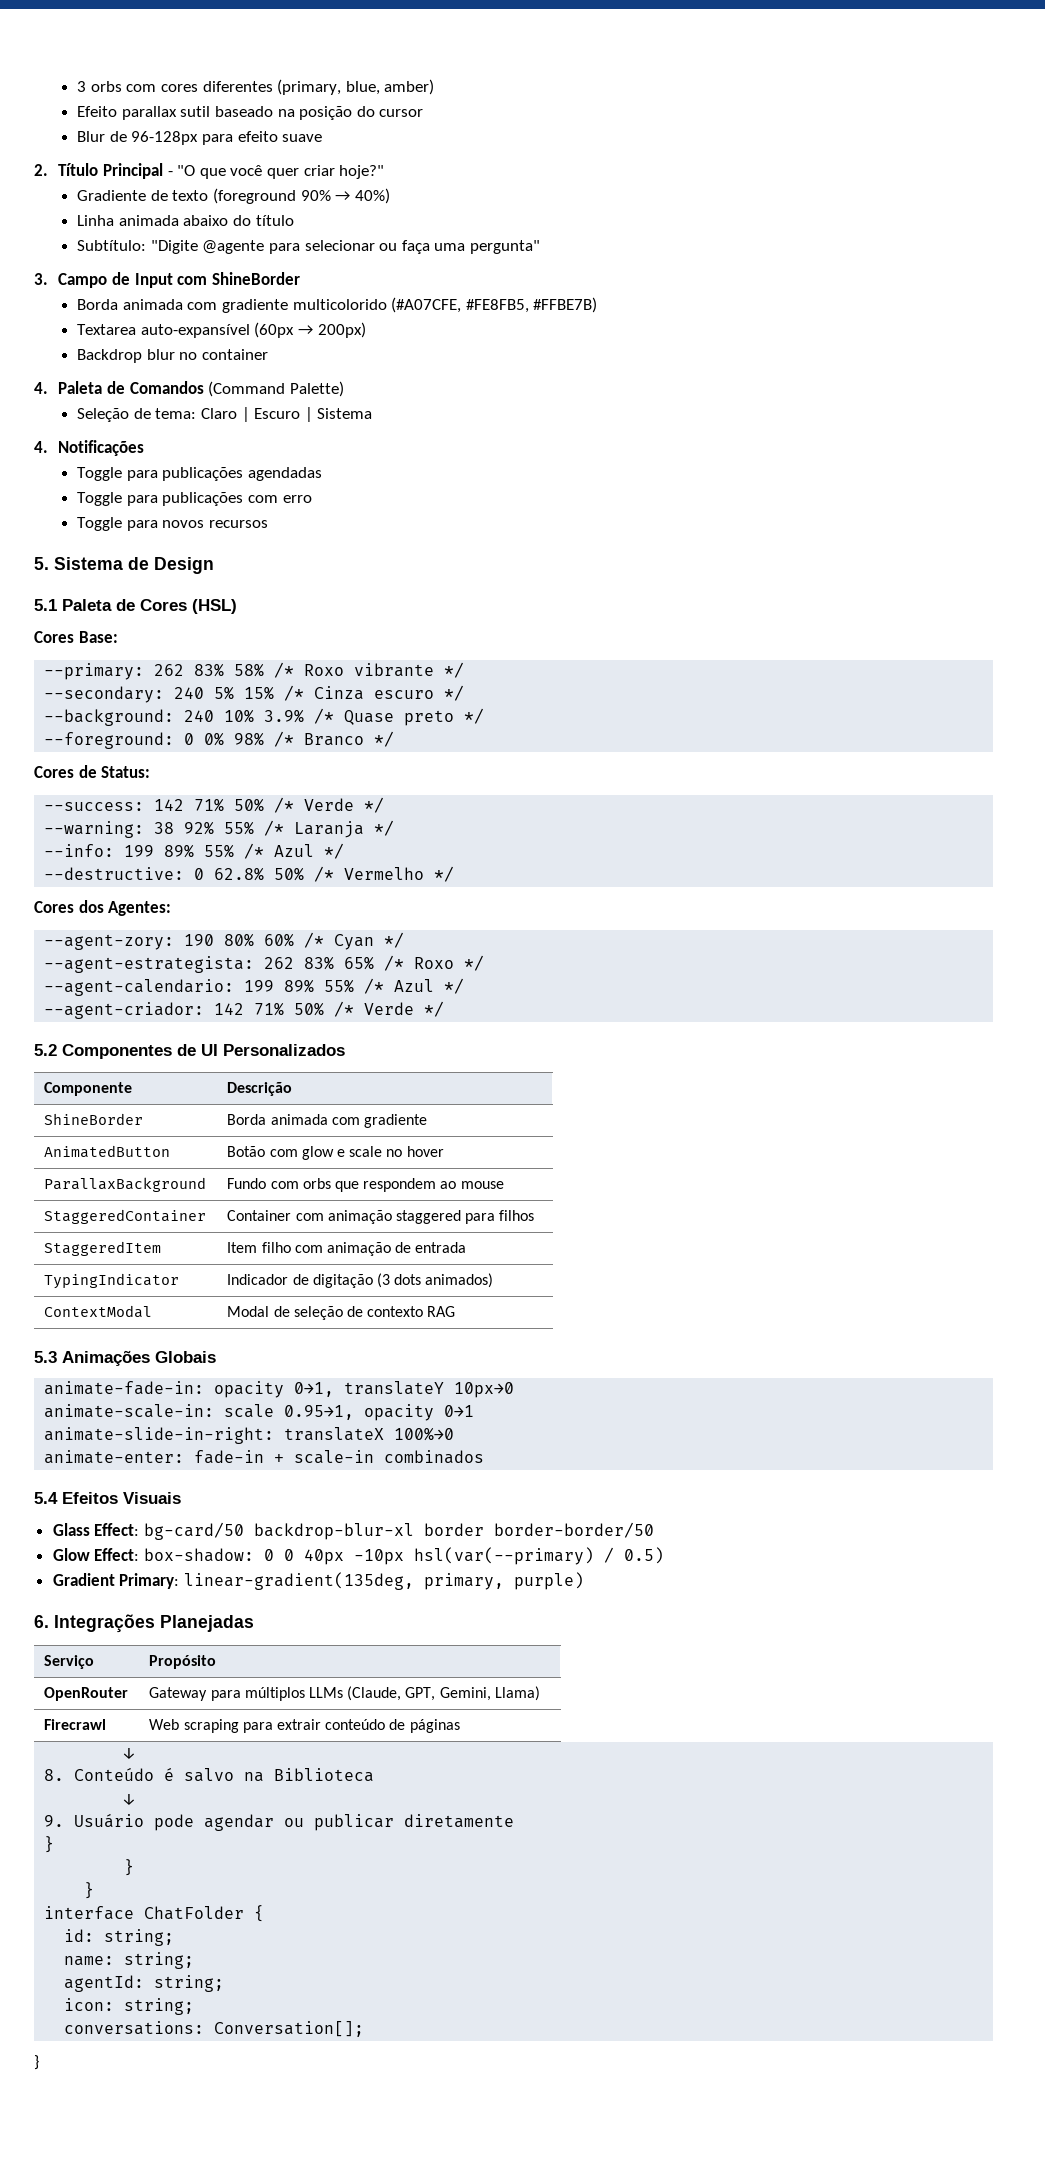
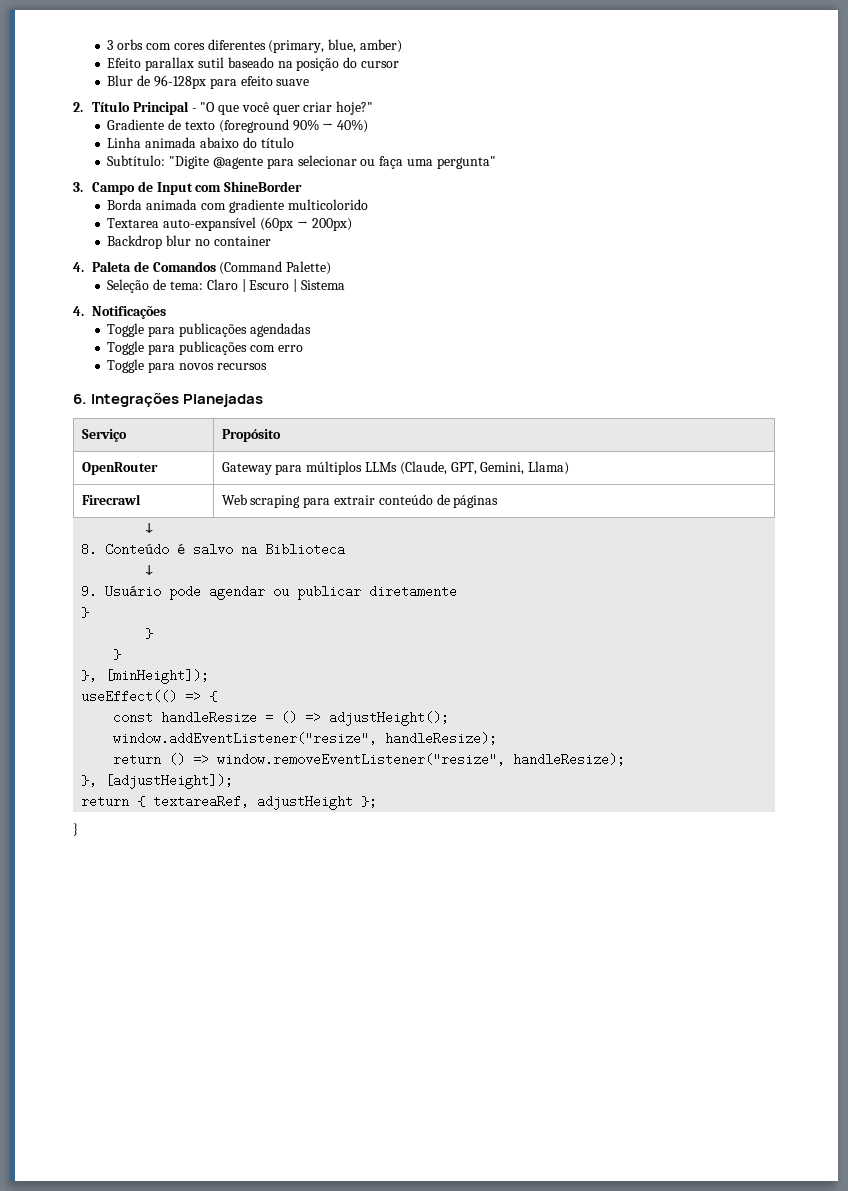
[391,297,598,313] (#A07CFE, #FE8FB5, #FFBE7B) -> (368, 204) none
[34,557,214,574] [34,599,237,614] [34,631,118,643] [44,662,465,680] [44,685,465,703] [44,708,485,726] [44,731,395,749] [34,765,151,778] [44,797,385,813] [44,820,395,838] [44,843,345,859] [44,866,455,882] [34,900,172,916] [44,932,405,950] [44,955,485,973] [44,978,465,996] [44,1001,445,1019] [34,1044,345,1059] [44,1082,133,1096] [227,1082,293,1096] [44,1113,144,1125] [227,1114,427,1128] [44,1145,171,1158] [227,1146,444,1160] [44,1177,207,1192] [227,1178,504,1192] [44,1209,207,1224] [227,1210,535,1224] [44,1241,162,1256] [227,1242,467,1256] [44,1273,180,1289] [227,1273,494,1288] [44,1305,153,1318] [227,1306,456,1320] [34,1350,216,1366] [44,1381,515,1398] [44,1404,475,1421] [44,1427,455,1444] [44,1450,485,1464] [34,1492,181,1504] [52,1522,654,1540] [52,1547,664,1565] [52,1572,584,1590] // 5. Sistema de Design // 5.1 Paleta de Cores (HSL) // Cores Base: // --primary: 262 83% 58% /* Roxo vibrante */ // --secondary: 240 5% 15% /* Cinza escuro */ // --background: 240 10% 3.9% /* Quase preto */ // --foreground: 0 0% 98% /* Branco */ // Cores de Status: // --success: 142 71% 50% /* Verde */ // --warning: 38 92% 55% /* Laranja */ // --info: 199 89% 55% /* Azul */ // --destructive: 0 62.8% 50% /* Vermelho */ // Cores dos Agentes: // --agent-zory: 190 80% 60% /* Cyan */ // --agent-estrategista: 262 83% 65% /* Roxo */ // --agent-calendario: 199 89% 55% /* Azul */ // --agent-criador: 142 71% 50% /* Verde */ // 5.2 Componentes de UI Personalizados // Componente | Descrição // ShineBorder | Borda animada com gradiente // AnimatedButton | Botão com glow e scale no hover // ParallaxBackground | Fundo com orbs que respondem ao mouse // StaggeredContainer | Container com animação staggered para filhos // StaggeredItem | Item filho com animação de entrada // TypingIndicator | Indicador de digitação (3 dots animados) // ContextModal | Modal de seleção de contexto RAG // 5.3 Animações Globais // animate-fade-in: opacity 0→1, translateY 10px→0 // animate-scale-in: scale 0.95→1, opacity 0→1 // animate-slide-in-right: translateX 100%→0 // animate-enter: fade-in + scale-in combinados // 5.4 Efeitos Visuais // Glass Effect: bg-card/50 backdrop-blur-xl border border-border/50 // Glow Effect: box-shadow: 0 0 40px -10px hsl(var(--primary) / 0.5) // Gradient Primary: linear-gradient(135deg, primary, purple) -> (267, 366) none
[44,1905,265,1922] [64,1929,175,1946] [64,1952,195,1969] [64,1975,225,1992] [64,1998,195,2015] [64,2021,365,2037] interface ChatFolder { // id: string; // name: string; // agentId: string; // icon: string; // conversations: Conversation[]; -> [81,669,210,684] [81,690,218,703] [113,711,450,726] [113,732,498,745] [113,753,626,766] [81,774,234,789] [81,795,378,810] }, [minHeight]); // useEffect(() => { // const handleResize = () => adjustHeight(); // window.addEventListener("resize", handleResize); // return () => window.removeEventListener("resize", handleResize); // }, [adjustHeight]); // return { textareaRef, adjustHeight };

